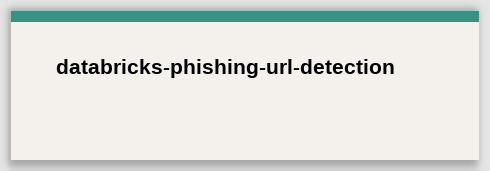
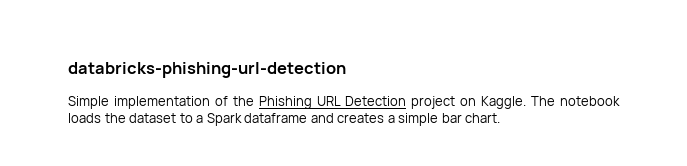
(395, 68) none -> [68,96,621,109] [68,113,501,126] // Simple implementation of the Phishing URL Detection project on Kaggle. The notebook loads the dataset to a Spark dataframe and creates a simple bar chart.

